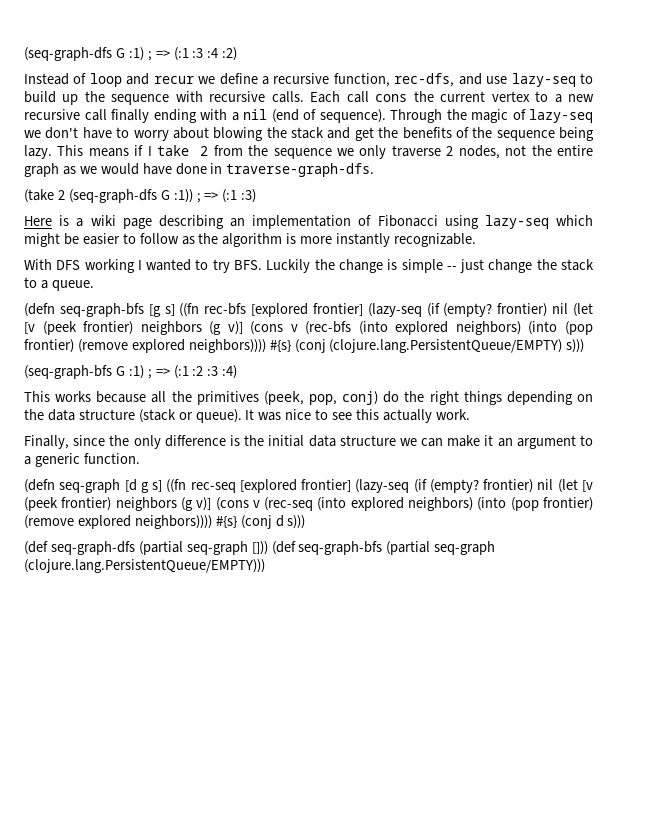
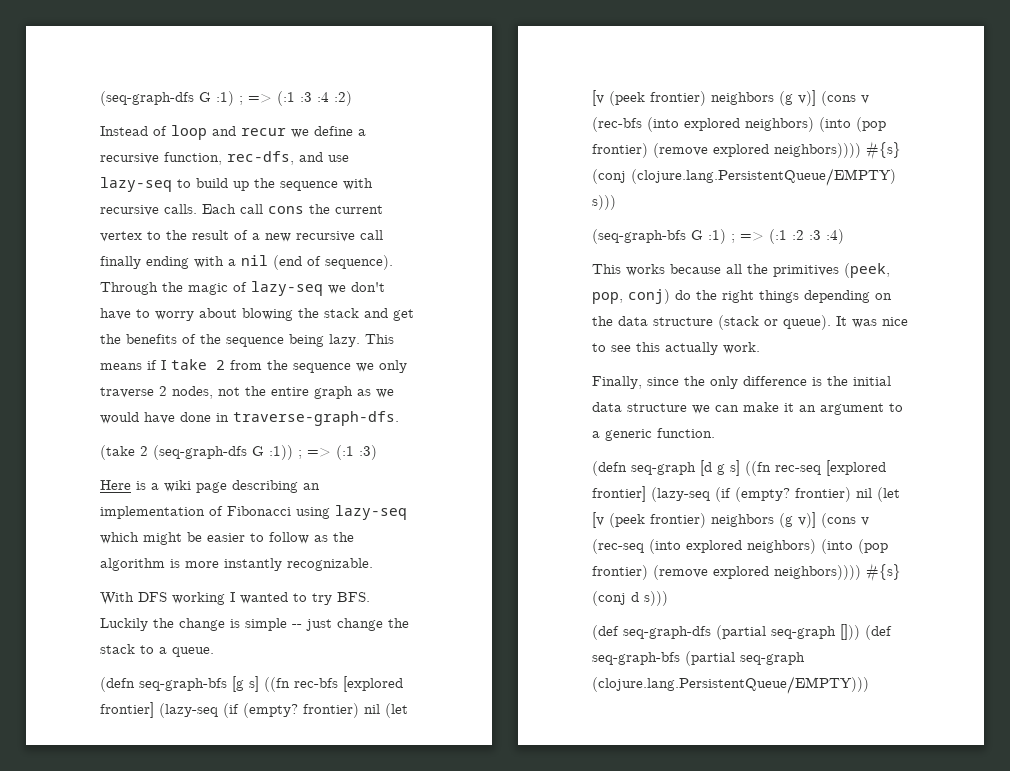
(549, 96) none -> [166,230,248,240] the result of

